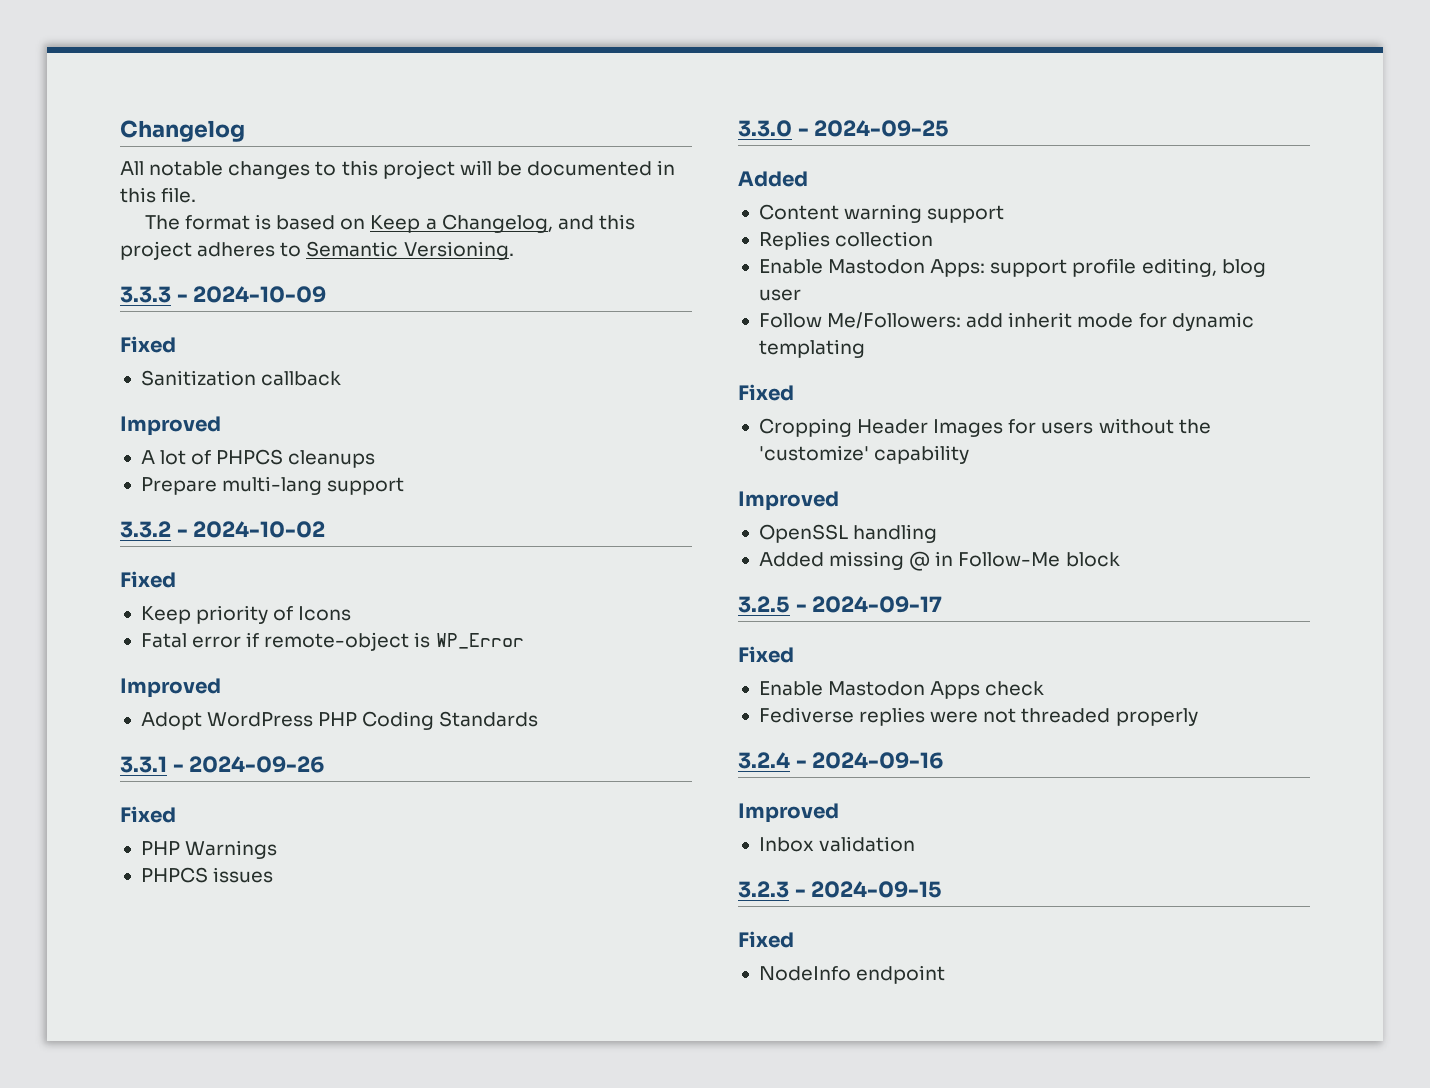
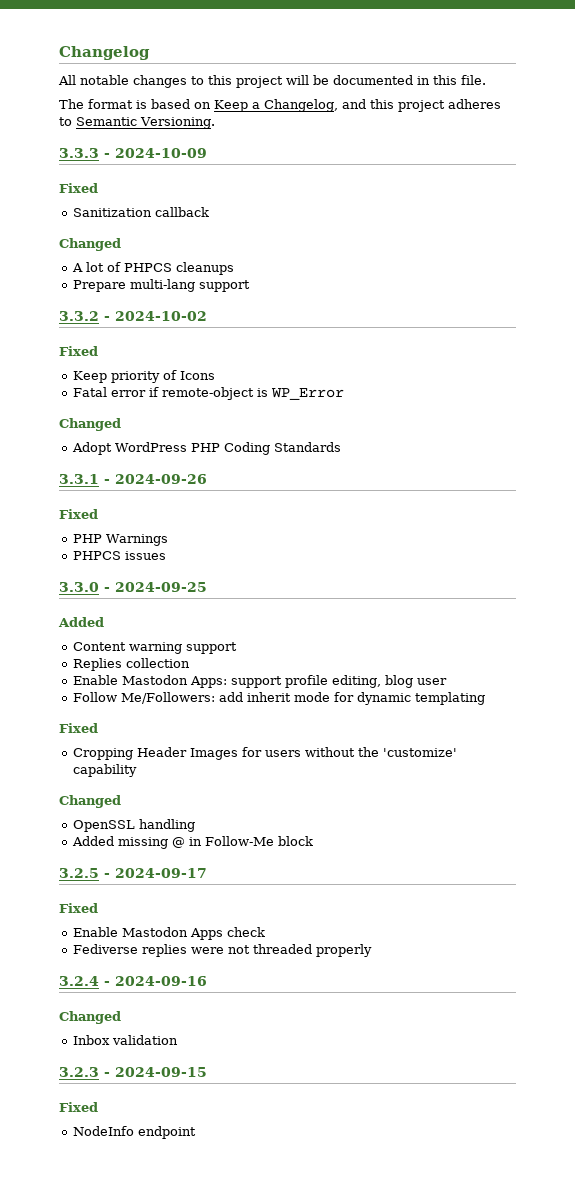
[120,416,221,436] Improved -> [59,238,121,251] Changed
[120,678,221,698] Improved -> [59,418,121,431] Changed
[738,491,839,511] Improved -> [59,795,121,808] Changed
[738,803,839,823] Improved -> [59,1011,121,1024] Changed

